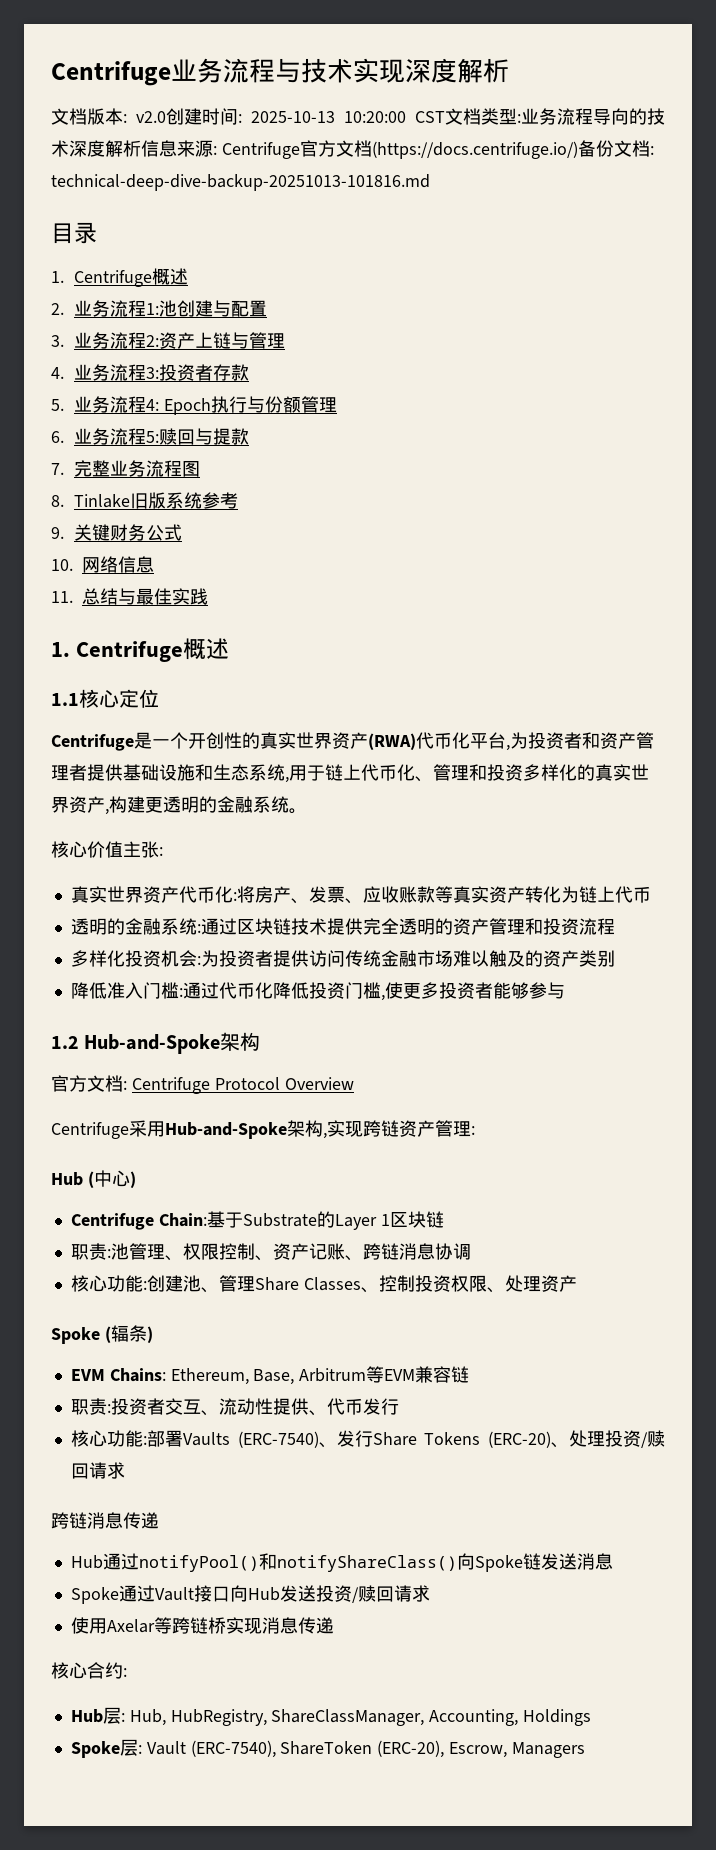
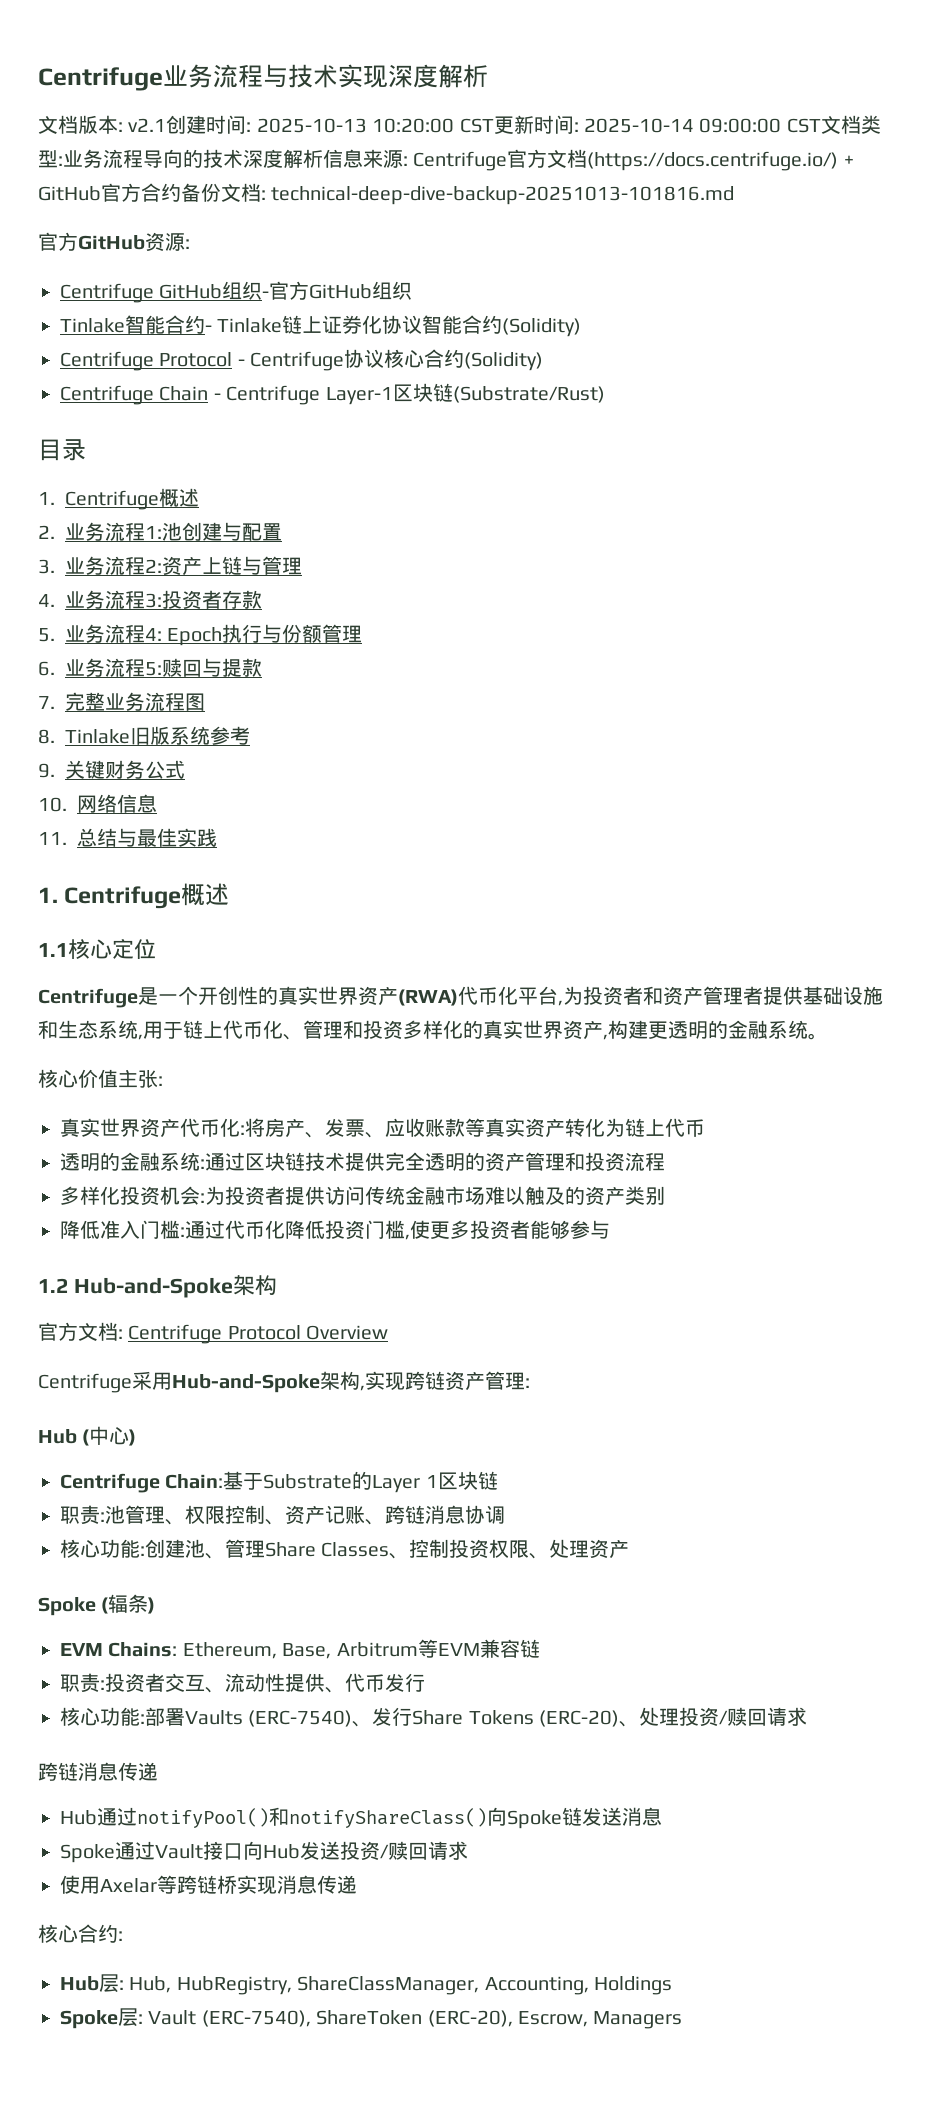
[136,111,166,123] v2.0 -> [128,118,167,132] v2.1
(445, 117) none -> [493,115,821,134] 更新时间: 2025-10-14 09:00:00 CST
(578, 150) none -> [843,155,854,166] [38,183,181,202] + GitHub官方合约
(430, 182) none -> [38,232,190,252] [60,281,413,303] [60,315,582,337] [60,349,544,371] [60,383,605,405] // 官方GitHub资源: // Centrifuge GitHub组织-官方GitHub组织 // Tinlake智能合约- Tinlake链上证券化协议智能合约(Solidity) // Centrifuge Protocol - Centrifuge协议核心合约(Solidity) // Centrifuge Chain - Centrifuge Layer-1区块链(Substrate/Rust)

